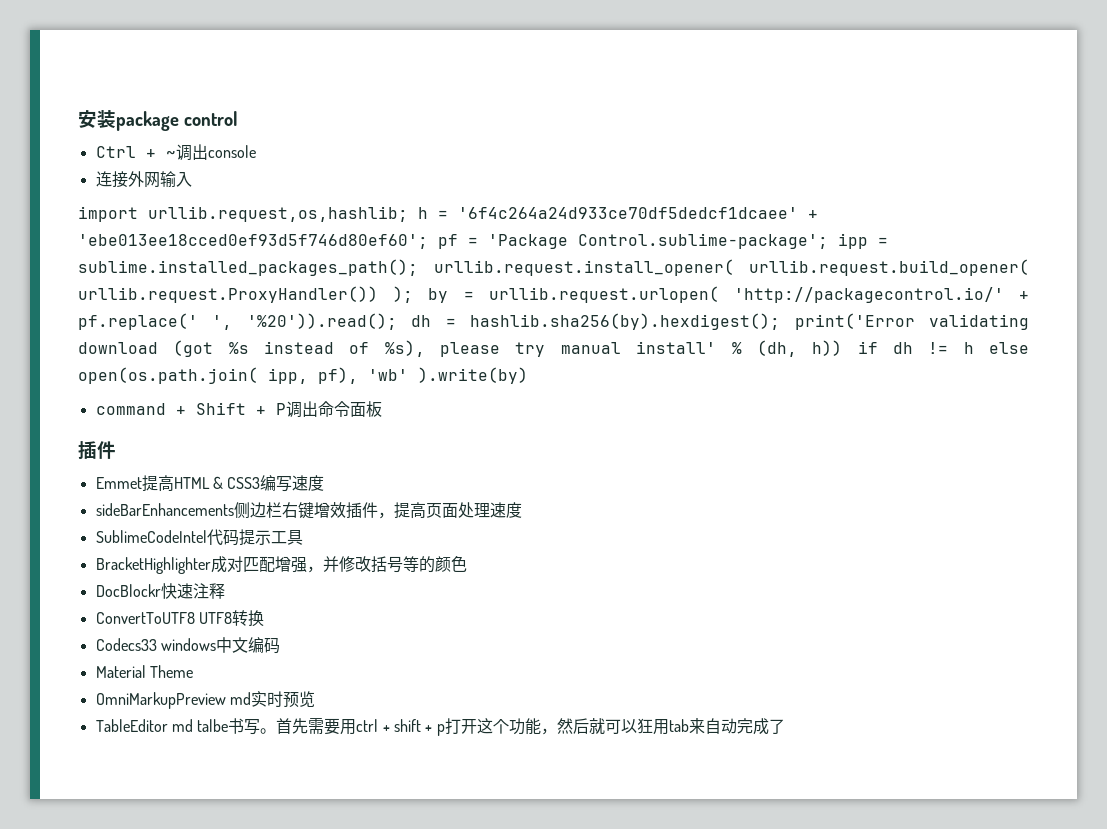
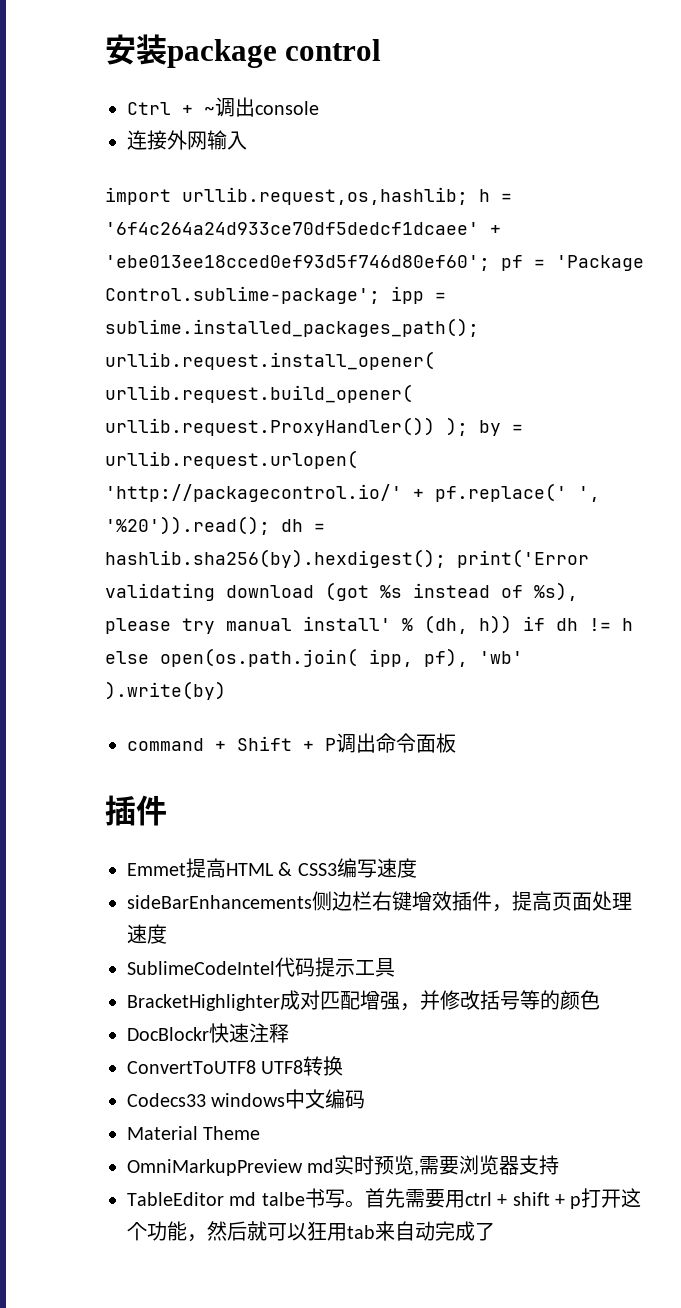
(315, 699) none -> [414,1155,560,1176] ,需要浏览器支持

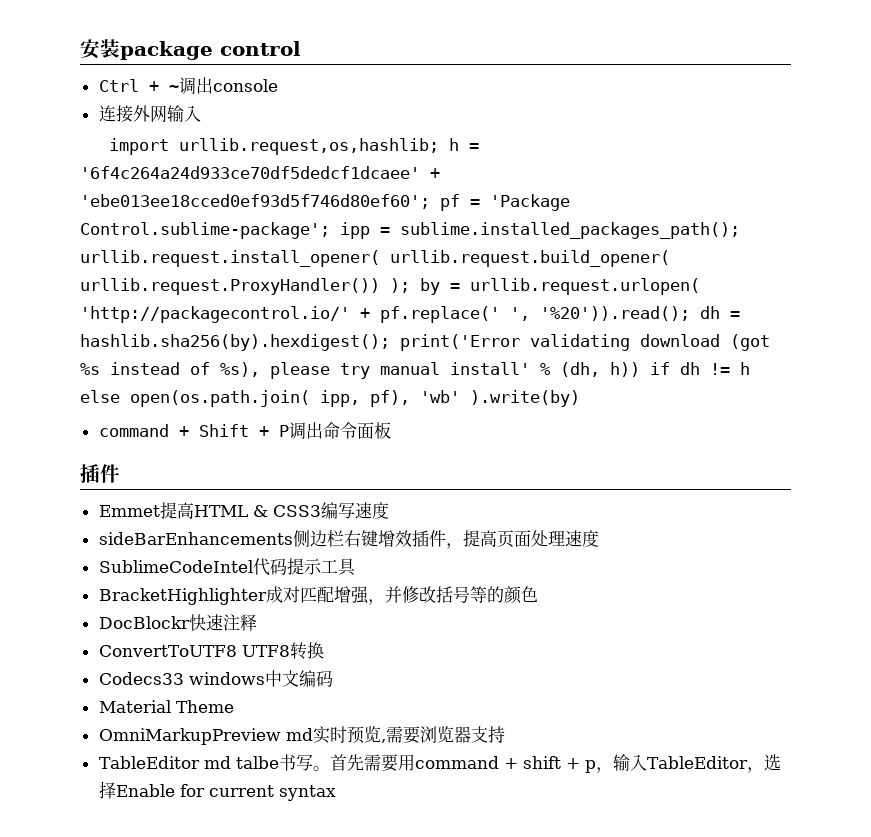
[464,1192,492,1206] ctrl -> [414,756,499,769] command
[581,1188,642,1208] [127,1221,495,1242] 打开这个功能，然后就可以狂用tab来自动完成了 -> [595,754,781,773] [98,781,336,801] ，输入TableEditor，选择Enable for current syntax

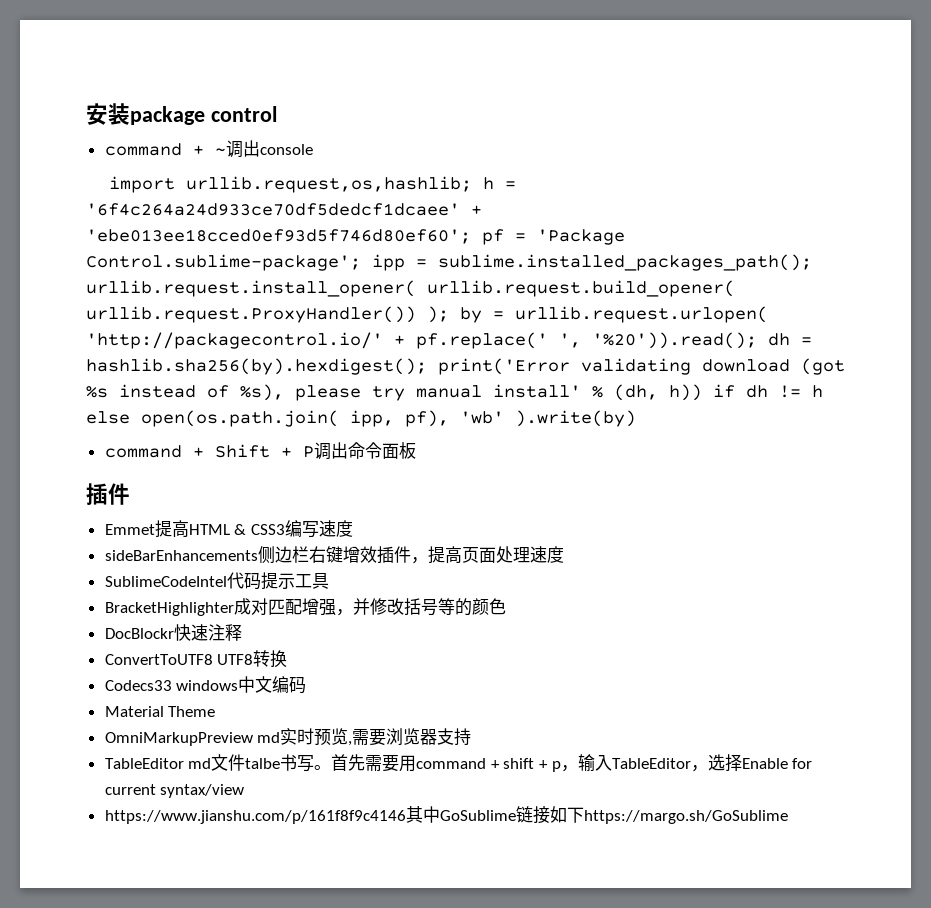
[98,79,139,92] Ctrl -> [104,143,182,156] command
[98,105,201,123] // 连接外网输入 -> (313, 149) none
(231, 762) none -> [211,754,246,771] 文件
[278,785,336,801] syntax -> [160,784,245,798] [104,806,788,824] syntax/view // https://www.jianshu.com/p/161f8f9c4146其中GoSublime链接如下https://margo.sh/GoSublime

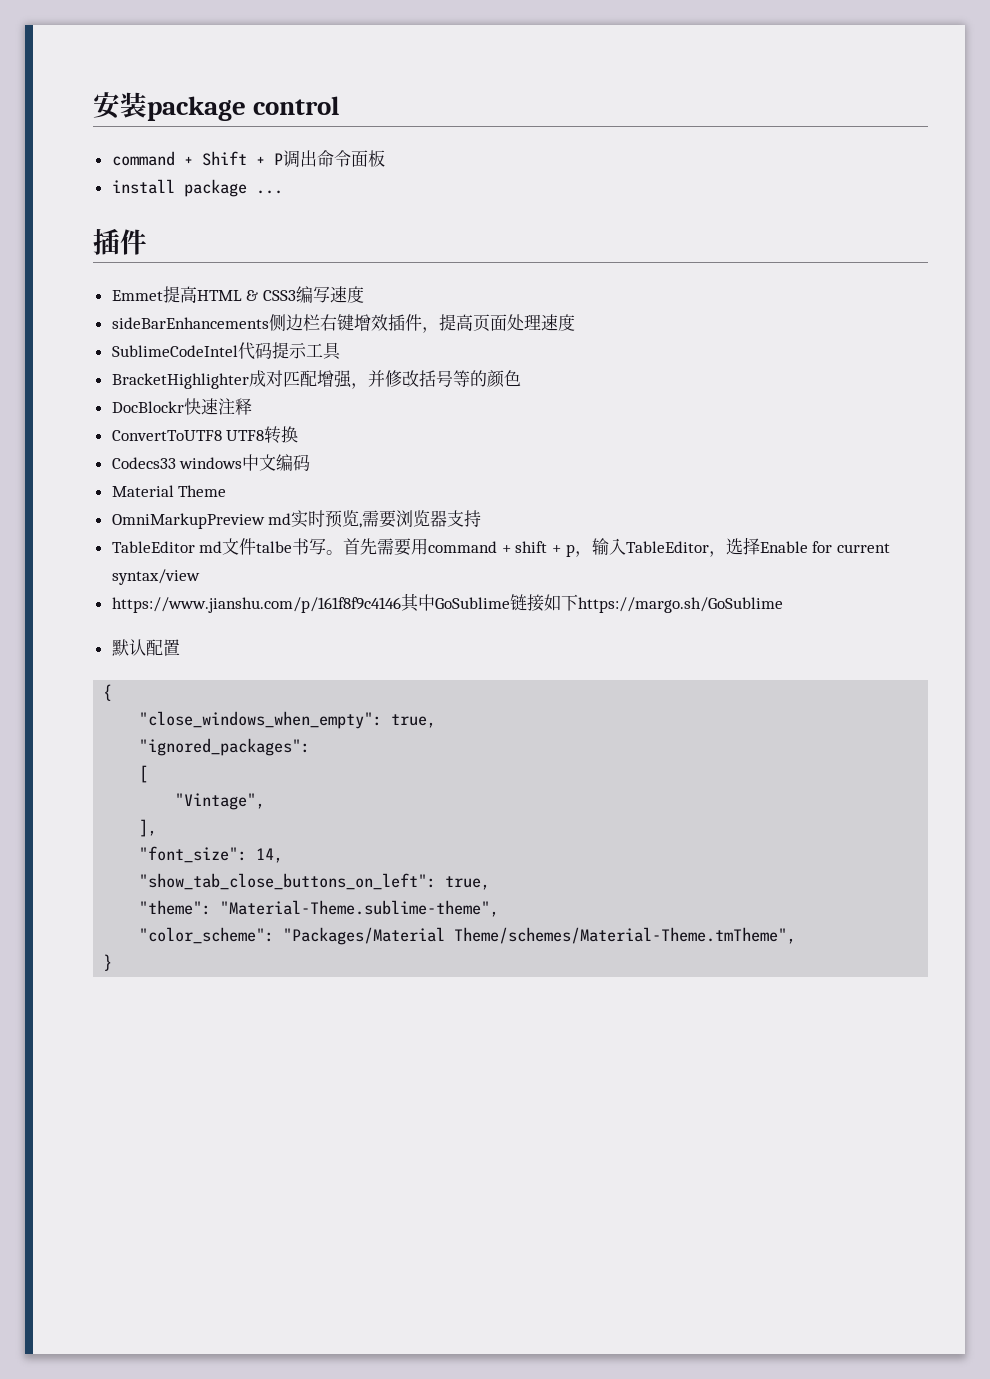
[104,140,313,158] [108,176,516,193] [86,203,482,216] [86,229,625,245] [86,254,812,271] [86,280,735,297] [86,306,768,323] [86,332,812,349] [86,358,845,375] [86,384,823,401] [86,410,636,427] // command + ~调出console // import urllib.request,os,hashlib; h = '6f4c264a24d933ce70df5dedcf1dcaee' + 'ebe013ee18cced0ef93d5f746d80ef60'; pf = 'Package Control.sublime-package'; ipp = sublime.installed_packages_path(); urllib.request.install_opener( urllib.request.build_opener( urllib.request.ProxyHandler()) ); by = urllib.request.urlopen( 'http://packagecontrol.io/' + pf.replace(' ', '%20')).read(); dh = hashlib.sha256(by).hexdigest(); print('Error validating download (got %s instead of %s), please try manual install' % (dh, h)) if dh != h else open(os.path.join( ipp, pf), 'wb' ).write(by) -> (340, 105) none
(416, 450) none -> [111,179,283,197] // install package ...
(788, 817) none -> [111,639,180,656] [103,684,113,701] [139,711,437,729] [139,738,311,756] [139,765,149,783] [175,793,266,810] [139,819,158,837] [139,846,284,863] [139,873,491,890] [139,900,500,917] [139,927,797,945] [103,954,113,971] // 默认配置 // { // "close_windows_when_empty": true, // "ignored_packages": // [ // "Vintage", // ], // "font_size": 14, // "show_tab_close_buttons_on_left": true, // "theme": "Material-Theme.sublime-theme", // "color_scheme": "Packages/Material Theme/schemes/Material-Theme.tmTheme", // }

